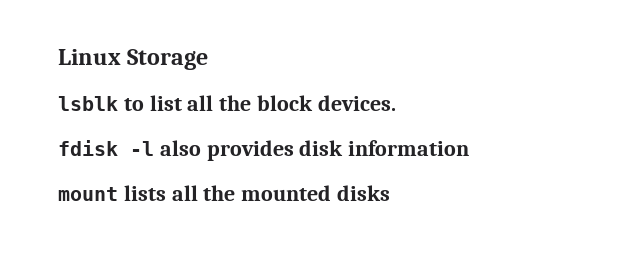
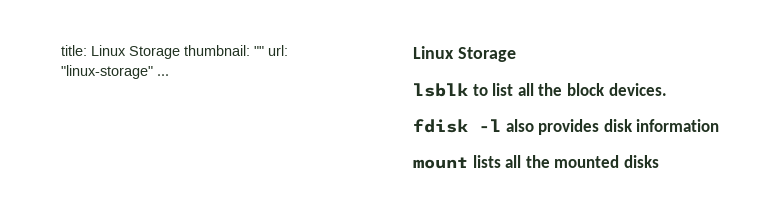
(58, 57) none -> [61,45,288,59] [61,65,169,79] title: Linux Storage thumbnail: "" url: "linux-storage" ... //

